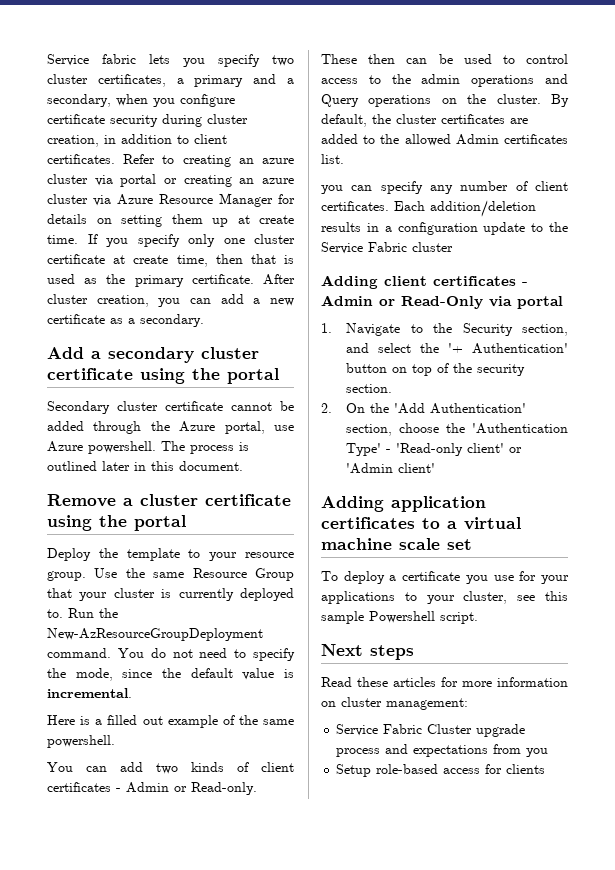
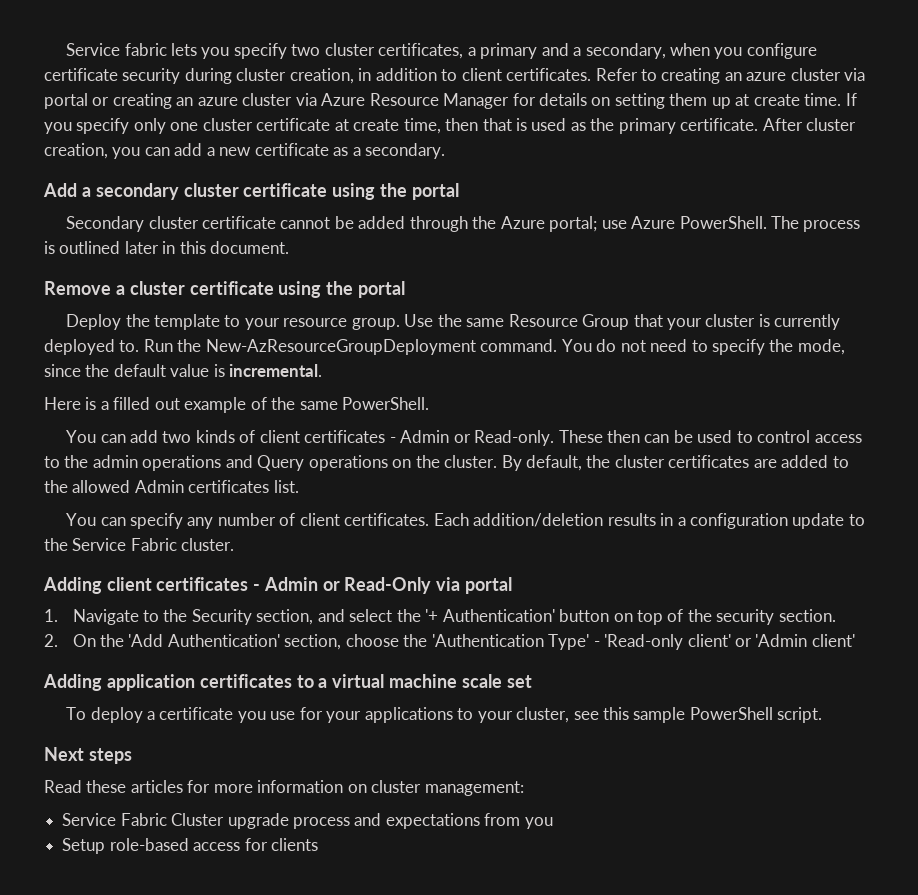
[224,421,265,434] portal, -> [549,216,598,232] portal;
[88,441,156,454] powershell. -> [679,216,767,229] PowerShell.
[47,735,115,748] powershell. -> [342,397,430,410] PowerShell.
[321,185,343,194] you -> [66,513,97,526] You
[412,242,453,252] cluster -> [181,538,235,551] cluster.
[369,611,435,623] Powershell -> [689,707,773,720] PowerShell

